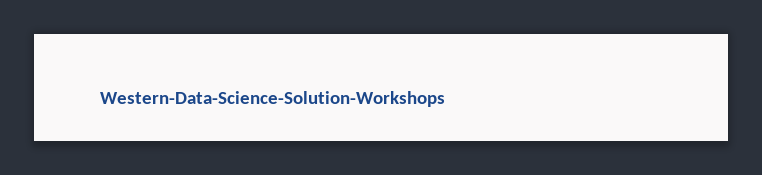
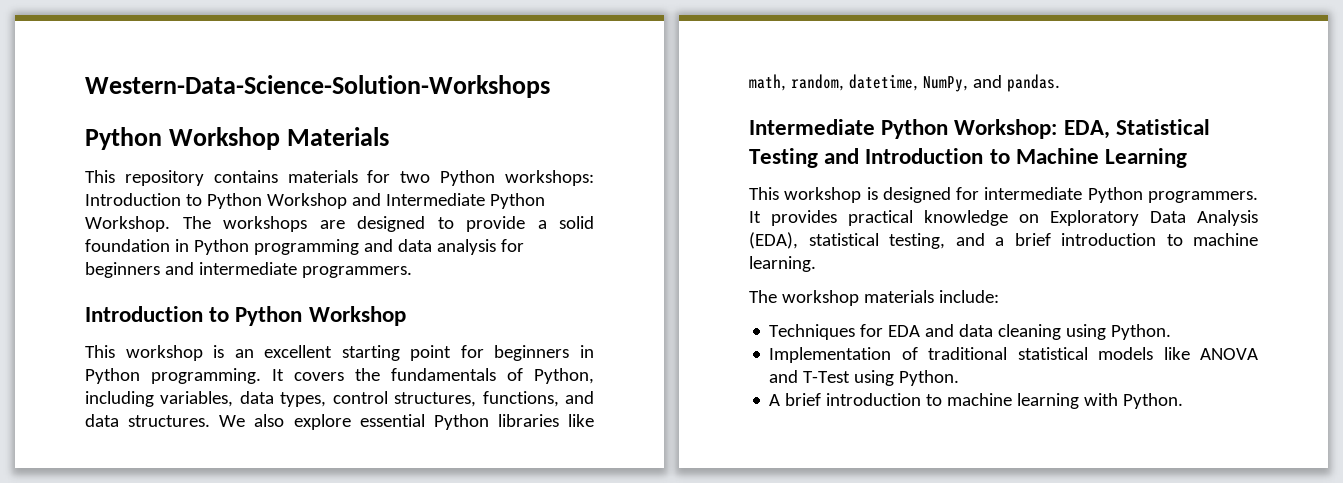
(445, 99) none -> [85,127,390,150] [85,170,594,186] [85,193,545,209] [85,216,594,232] [85,239,524,255] [85,262,412,278] [85,306,406,326] [85,345,594,361] [85,368,594,384] [85,391,594,407] [85,414,594,430] [749,74,1060,92] [749,119,1210,139] [749,148,1188,168] [749,187,1258,203] [749,210,1258,226] [749,232,1258,249] [749,256,816,272] [749,290,999,306] [769,324,1172,340] [769,347,1258,363] [769,370,960,386] [769,393,1184,409] // Python Workshop Materials // This repository contains materials for two Python workshops: Introduction to Python Workshop and Intermediate Python Workshop. The workshops are designed to provide a solid foundation in Python programming and data analysis for beginners and intermediate programmers. // Introduction to Python Workshop // This workshop is an excellent starting point for beginners in Python programming. It covers the fundamentals of Python, including variables, data types, control structures, functions, and data structures. We also explore essential Python libraries like math, random, datetime, NumPy, and pandas. // Intermediate Python Workshop: EDA, Statistical Testing and Introduction to Machine Learning // This workshop is designed for intermediate Python programmers. It provides practical knowledge on Exploratory Data Analysis (EDA), statistical testing, and a brief introduction to machine learning. // The workshop materials include: // Techniques for EDA and data cleaning using Python. // Implementation of traditional statistical models like ANOVA and T-Test using Python. // A brief introduction to machine learning with Python.

